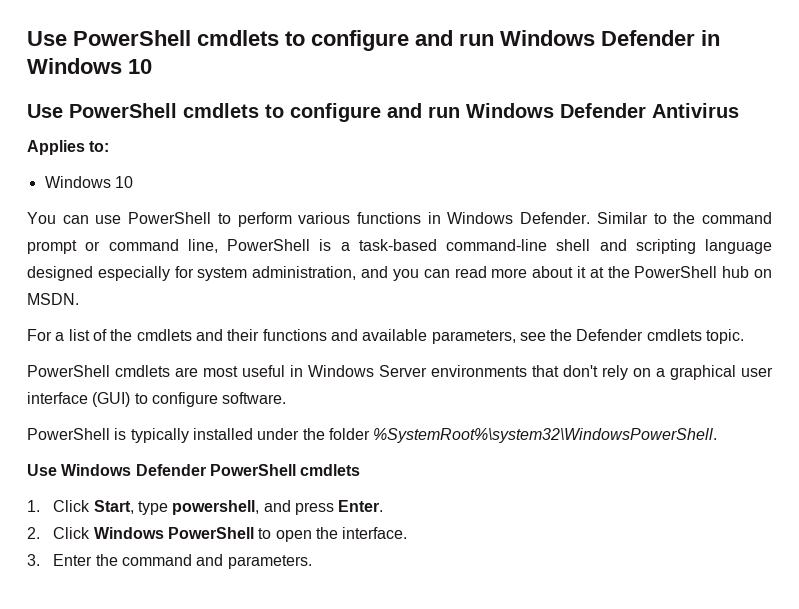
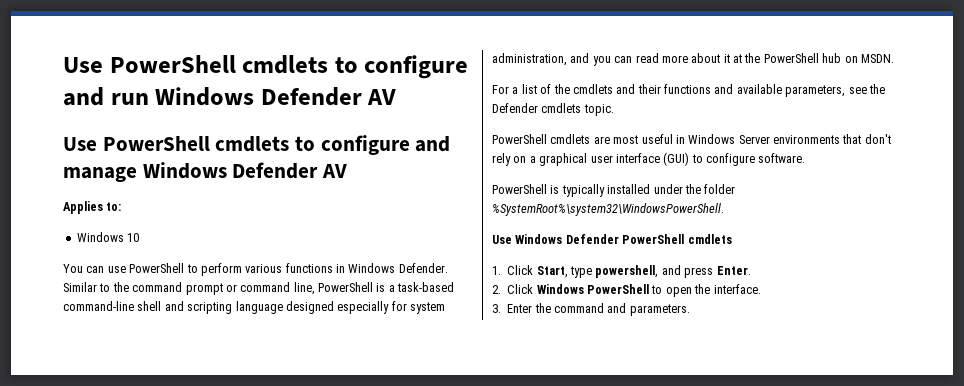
[27,30,720,51] [27,58,152,74] [27,103,739,122] Use PowerShell cmdlets to configure and run Windows Defender in Windows 10 // Use PowerShell cmdlets to configure and run Windows Defender Antivirus -> [63,55,469,79] [63,87,397,106] [63,135,451,155] [63,162,348,182] Use PowerShell cmdlets to configure and run Windows Defender AV // Use PowerShell cmdlets to configure and manage Windows Defender AV

